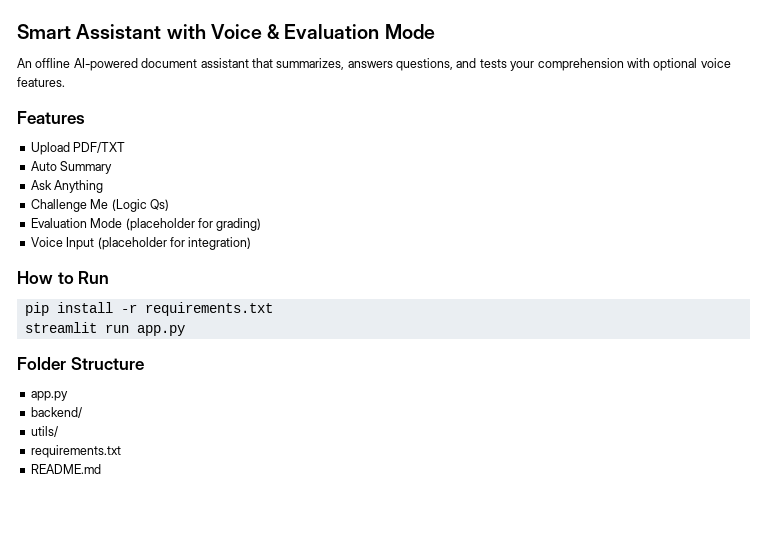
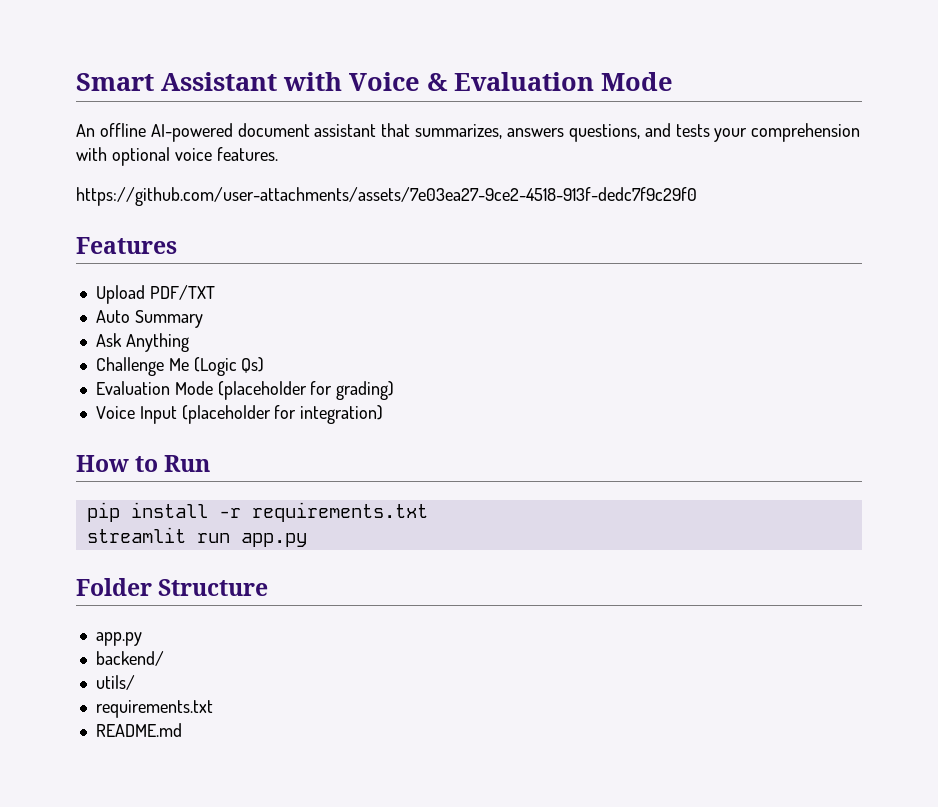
(65, 82) none -> [76,187,697,206] // https://github.com/user-attachments/assets/7e03ea27-9ce2-4518-913f-dedc7f9c29f0

